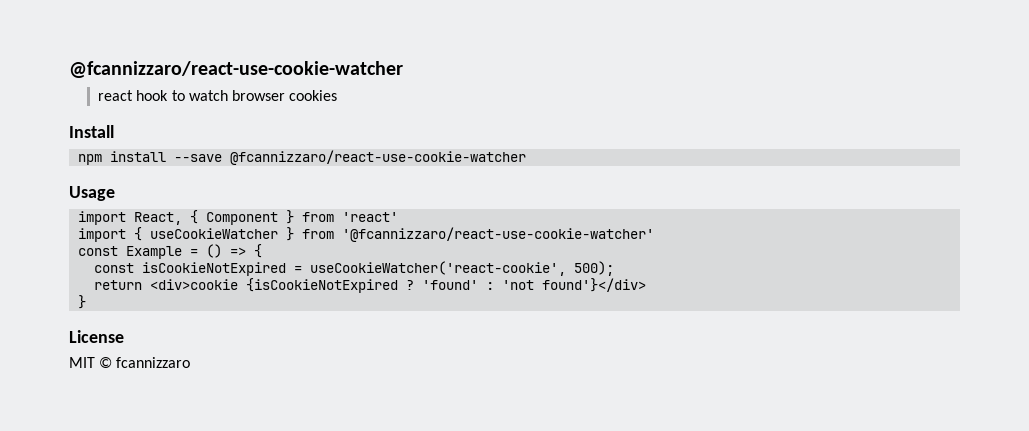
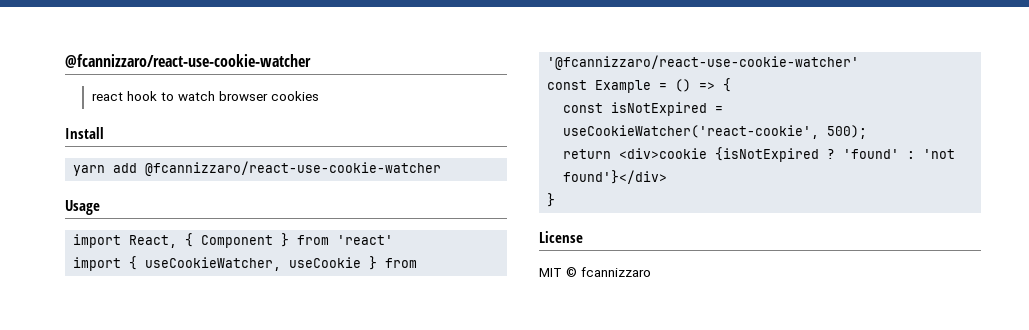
[78,151,223,165] npm install --save -> [73,163,138,176] yarn add
[150,228,279,239] useCookieWatcher -> [145,257,362,271] useCookieWatcher, useCookie
[142,262,287,276] isCookieNotExpired -> [611,102,708,116] isNotExpired
[246,278,399,293] {isCookieNotExpired -> [715,147,820,162] {isNotExpired

